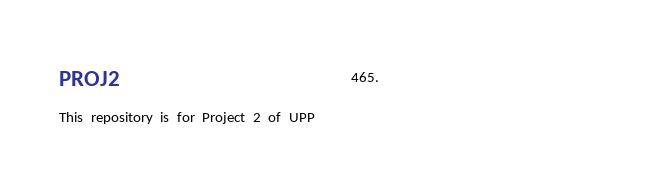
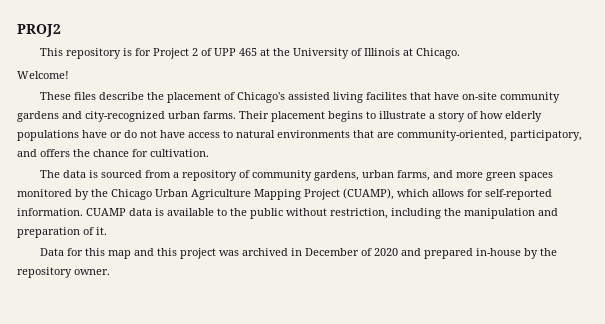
[351,72,379,82] 465. -> [239,48,461,59] [17,71,69,79] [40,92,561,103] [17,111,542,122] [17,130,582,141] [17,149,209,157] [40,170,554,181] [17,188,552,200] [17,208,558,219] [17,227,107,238] [40,248,558,259] [17,267,110,278] 465 at the University of Illinois at Chicago. // Welcome! // These files describe the placement of Chicago's assisted living facilites that have on-site community gardens and city-recognized urban farms. Their placement begins to illustrate a story of how elderly populations have or do not have access to natural environments that are community-oriented, participatory, and offers the chance for cultivation. // The data is sourced from a repository of community gardens, urban farms, and more green spaces monitored by the Chicago Urban Agriculture Mapping Project (CUAMP), which allows for self-reported information. CUAMP data is available to the public without restriction, including the manipulation and preparation of it. // Data for this map and this project was archived in December of 2020 and prepared in-house by the repository owner.

